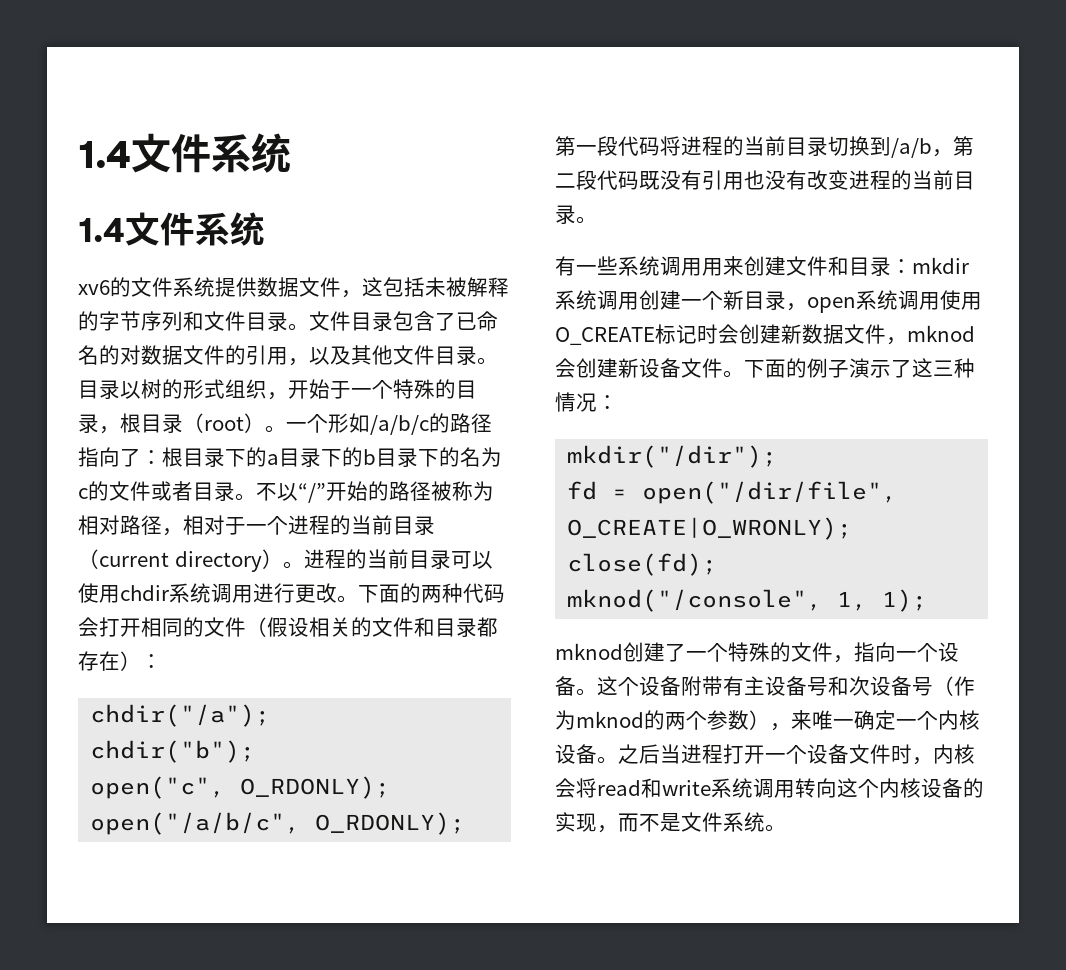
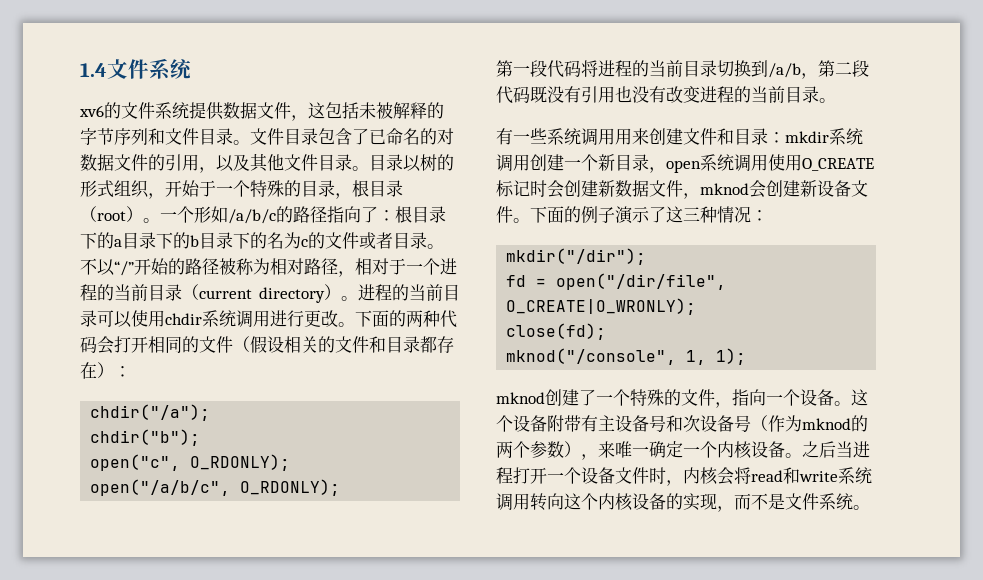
[78,133,291,173] [78,212,265,246] 1.4文件系统 // 1.4文件系统 -> [80,58,192,80] 1.4文件系统

